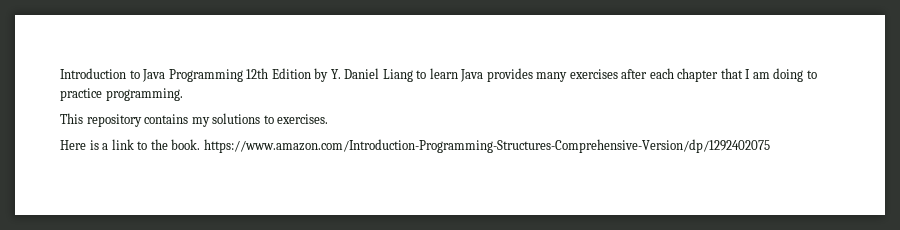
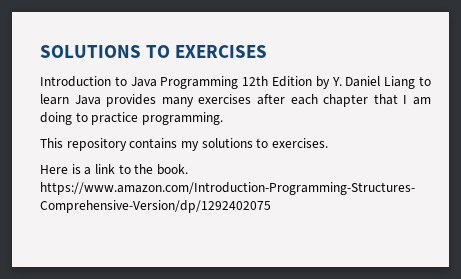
(60, 73) none -> [40,45,268,58] SOLUTIONS TO EXERCISES //

